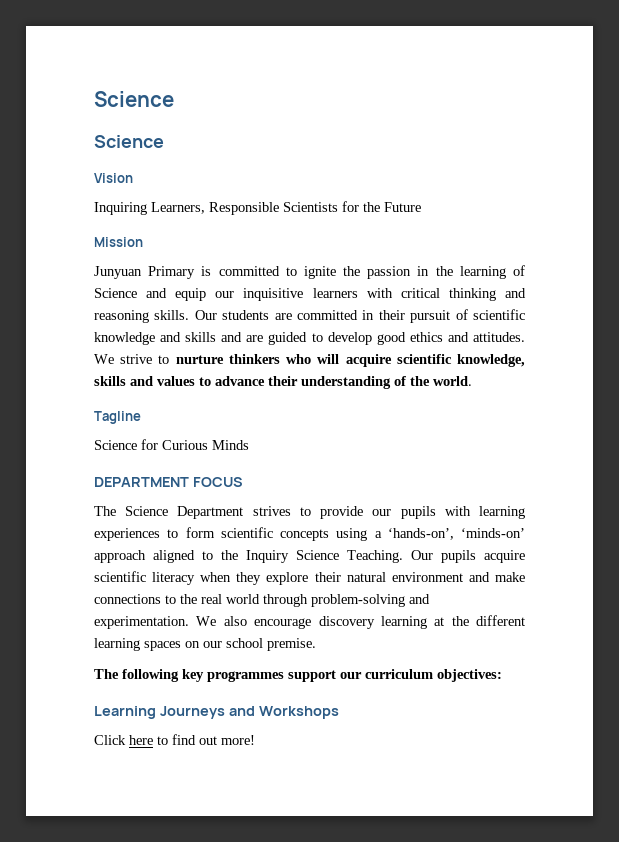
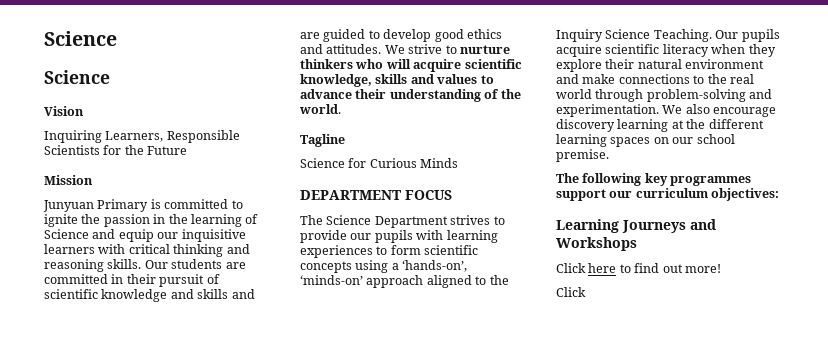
(255, 740) none -> [556,287,586,297] // Click

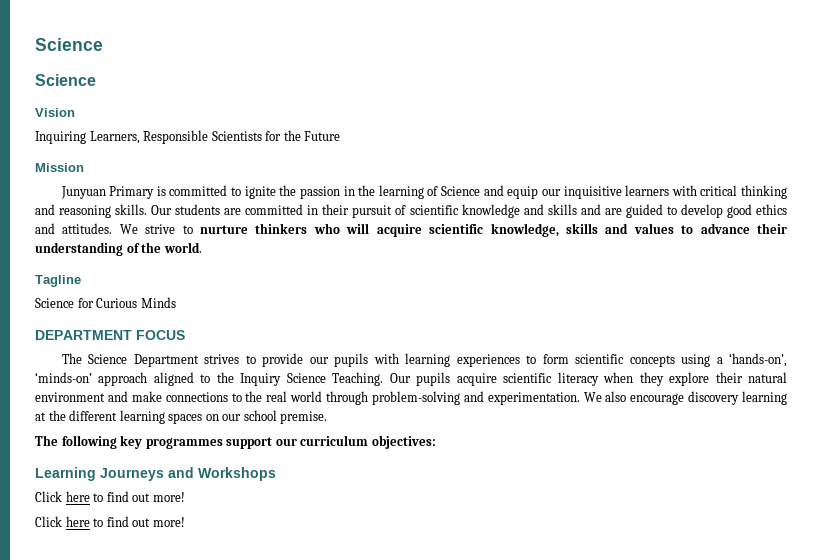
(586, 292) none -> [65,516,185,527] here to find out more!

